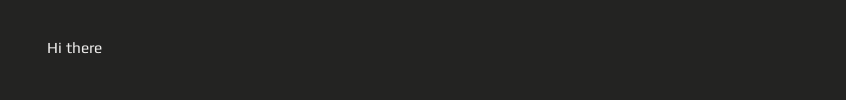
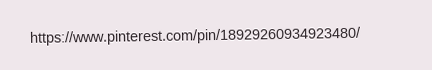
[47,42,103,54] Hi there -> [29,26,362,46] https://www.pinterest.com/pin/18929260934923480/

